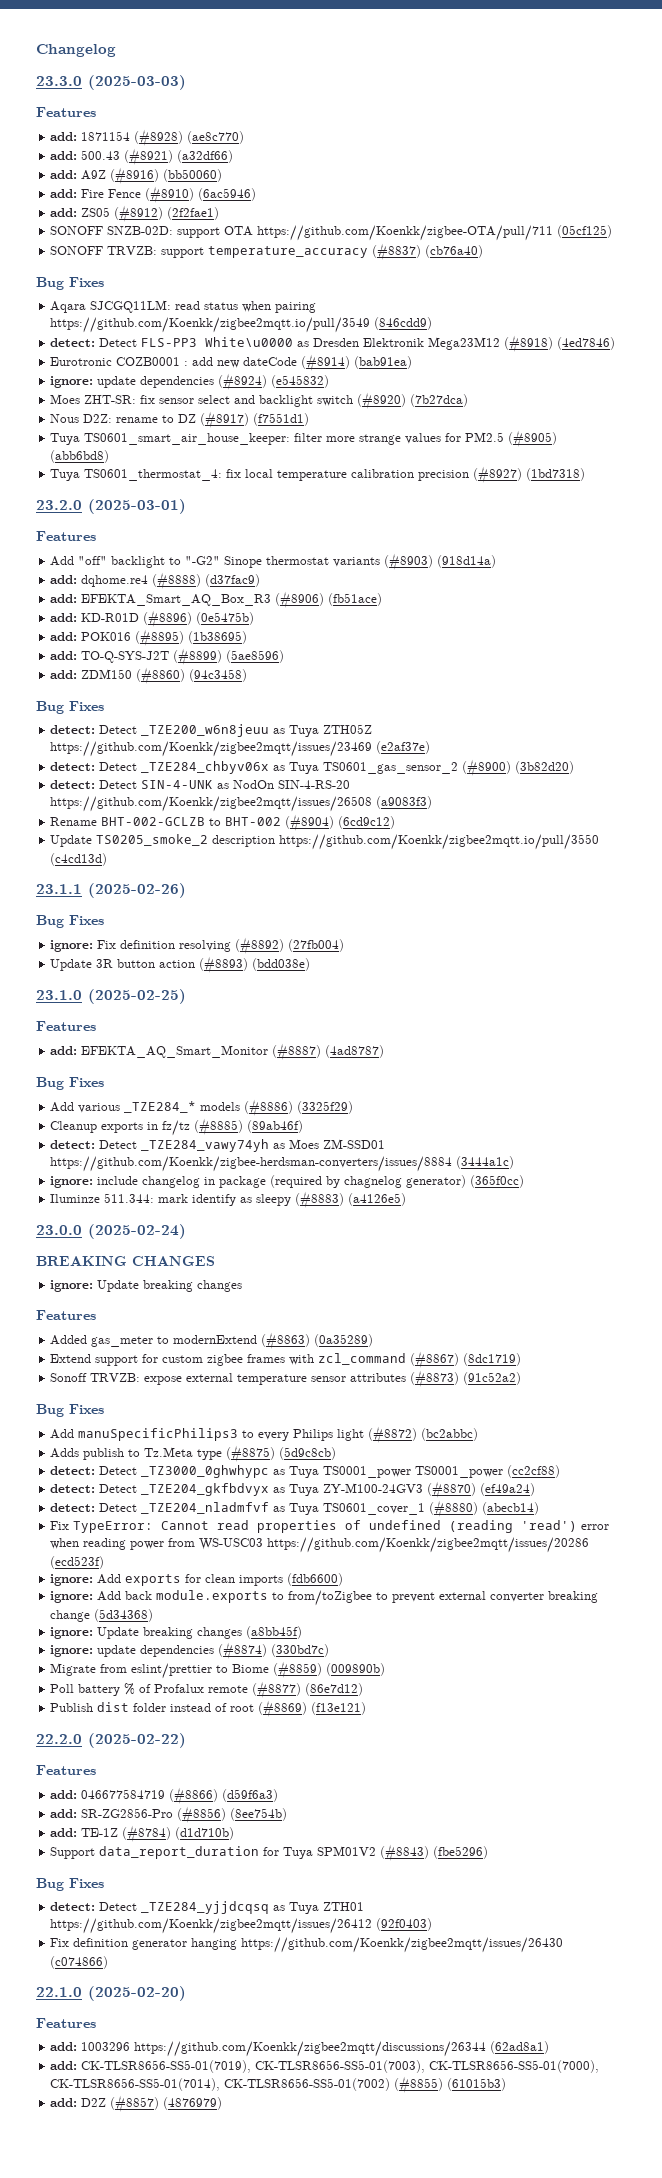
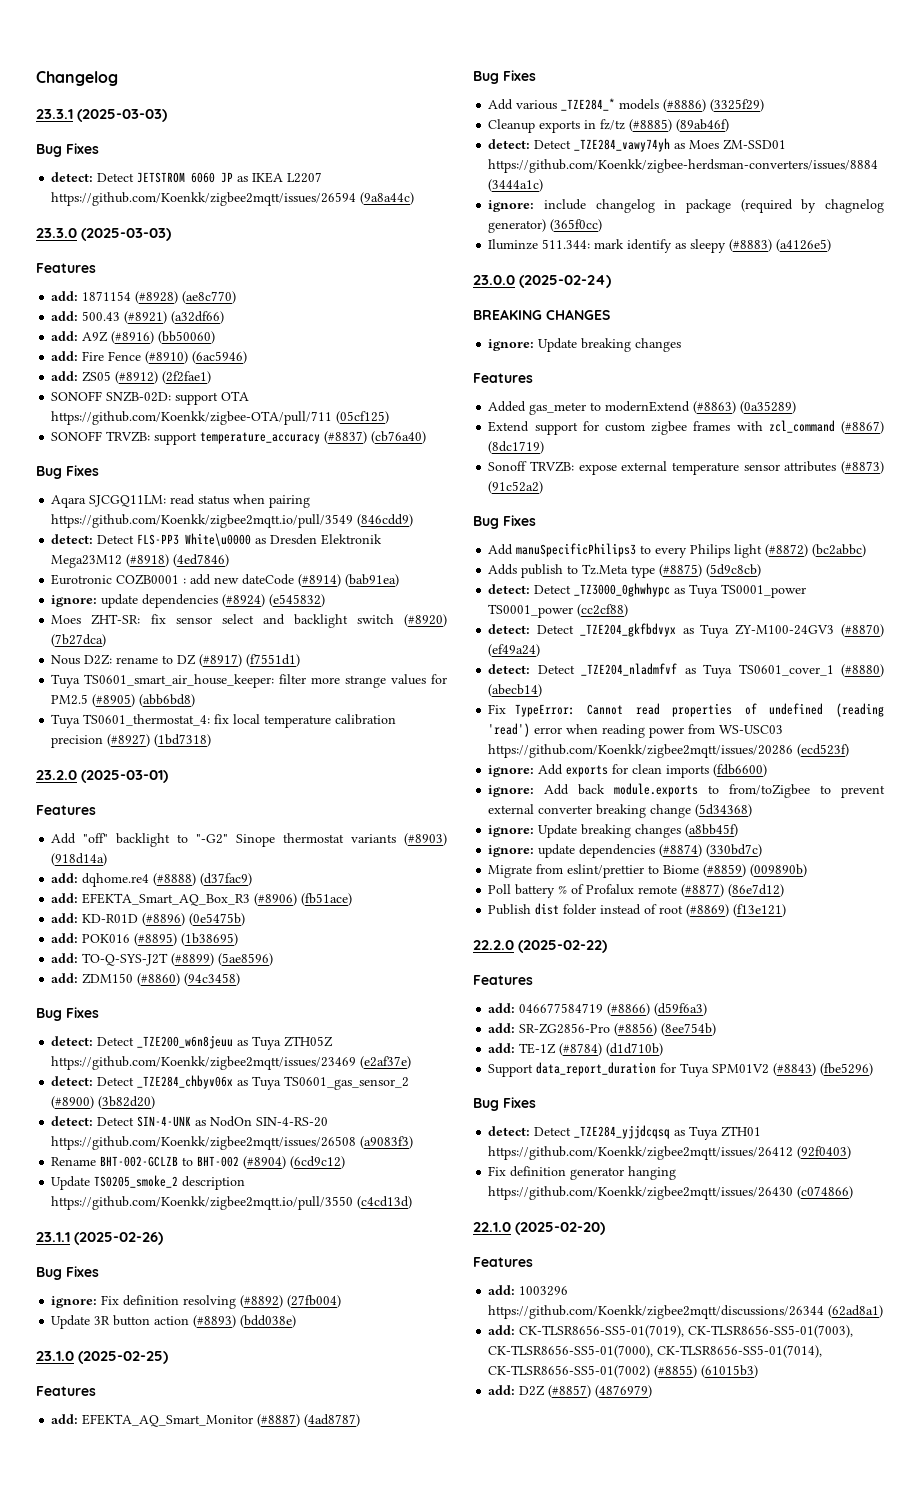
(116, 50) none -> [36,109,168,122] [36,143,99,157] [51,172,323,183] [51,192,415,206] // 23.3.1 (2025-03-03) // Bug Fixes // detect: Detect JETSTROM 6060 JP as IKEA L2207 https://github.com/Koenkk/zigbee2mqtt/issues/26594 (9a8a44c)

